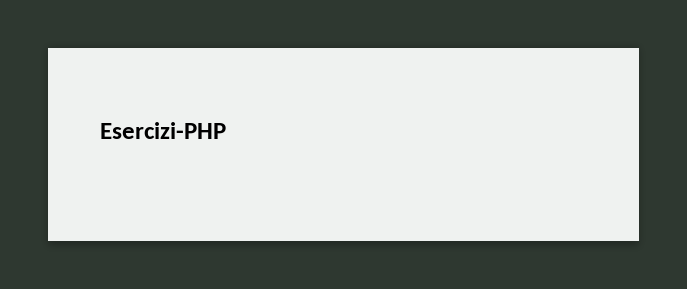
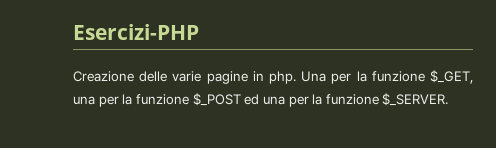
(226, 130) none -> [73,70,473,84] [73,93,449,107] // Creazione delle varie pagine in php. Una per la funzione $_GET, una per la funzione $_POST ed una per la funzione $_SERVER.

